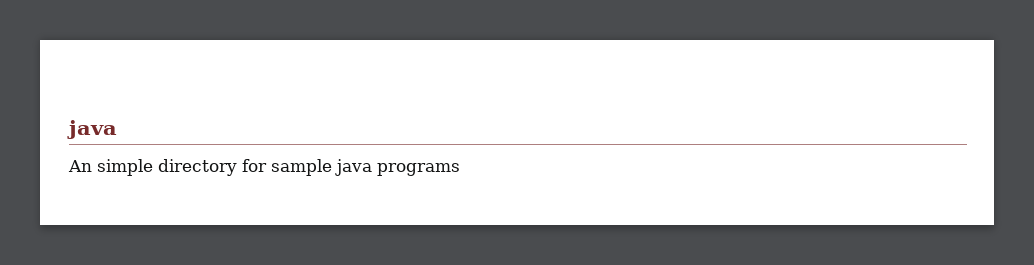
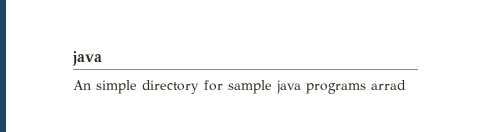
(460, 169) none -> [371,80,406,90] arrad

